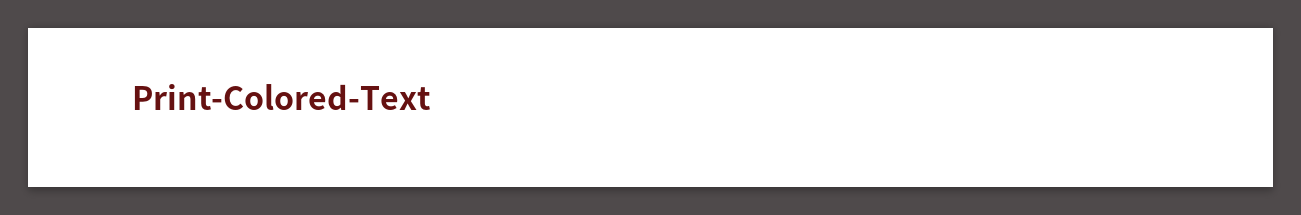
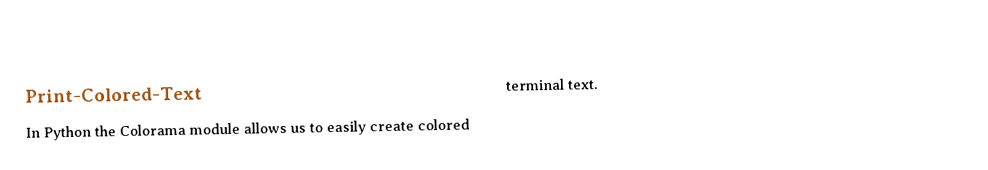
(430, 97) none -> [25,118,470,141] [505,78,598,91] // In Python the Colorama module allows us to easily create colored terminal text.

